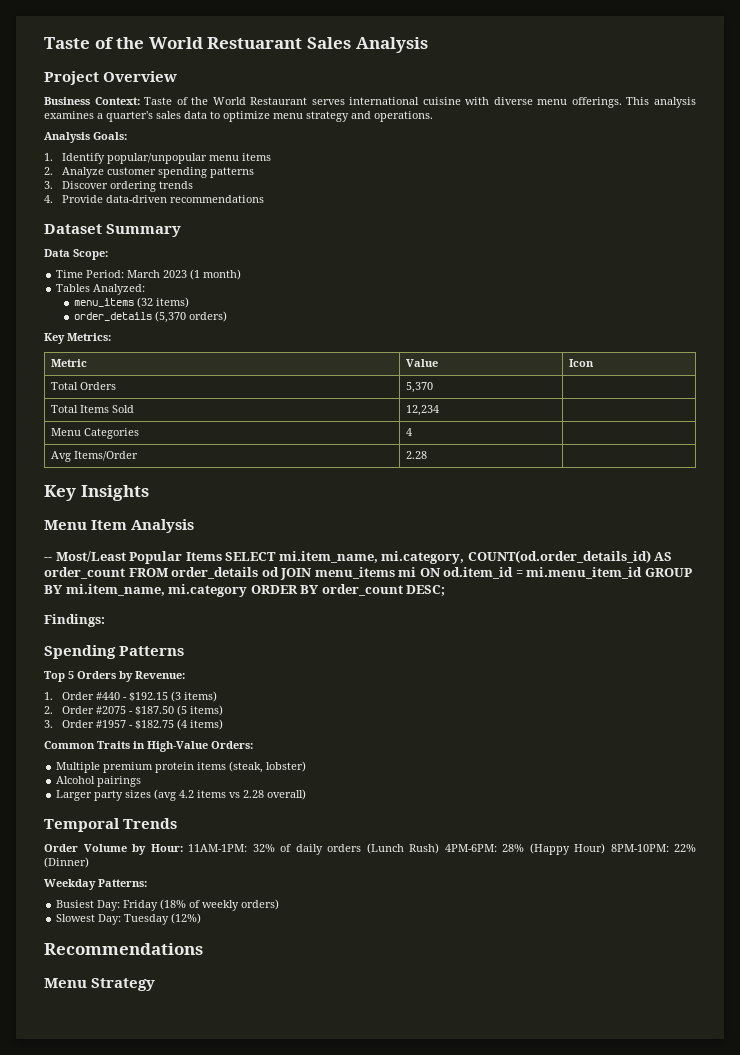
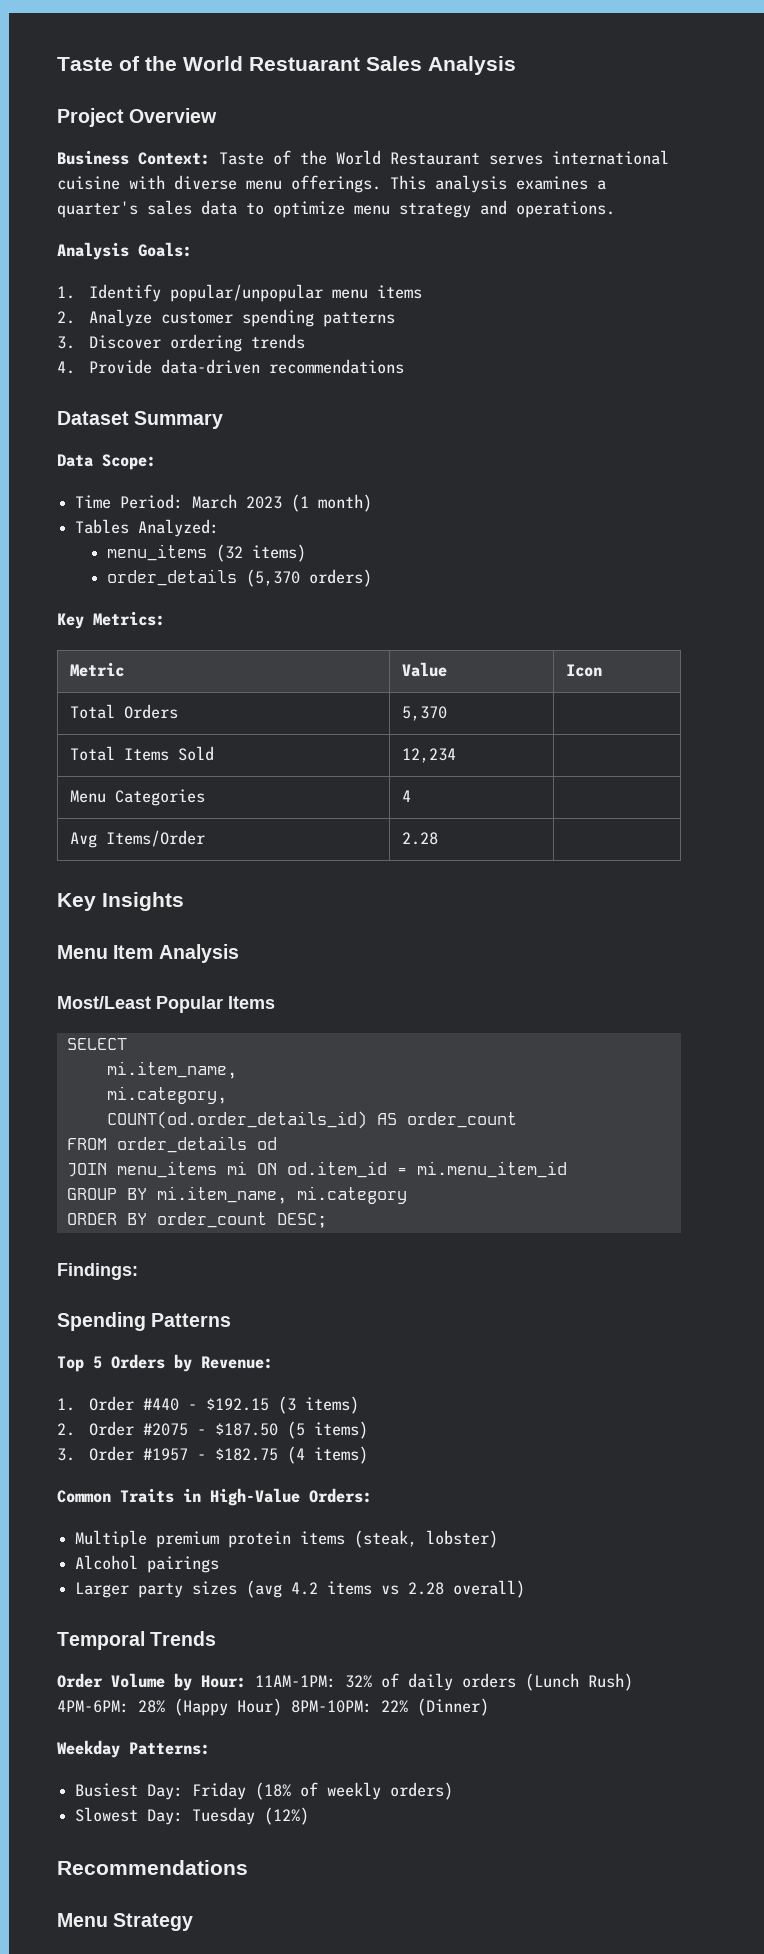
[44,557,52,561] -- -> (239, 953) none
(222, 556) none -> (275, 1002) //
[278,551,378,563] mi.item_name, -> [106,1061,237,1079] // mi.item_name, //
(465, 557) none -> (227, 1095) //
(125, 573) none -> (517, 1120) //
(279, 572) none -> (277, 1143) //
(643, 573) none -> (567, 1169) //
(248, 590) none -> (407, 1195) //

